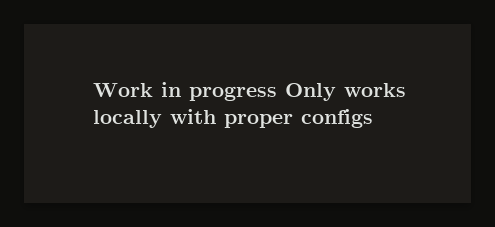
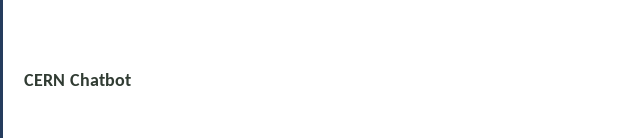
[93,82,406,101] [93,109,373,128] Work in progress Only works locally with proper configs -> [24,73,131,86] CERN Chatbot

